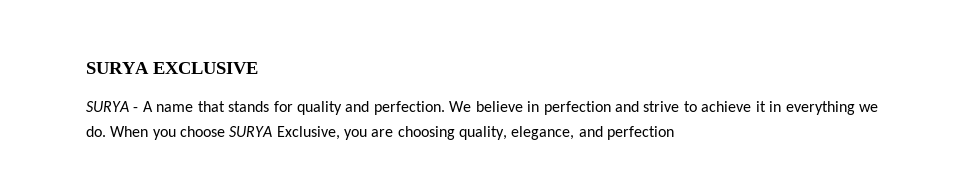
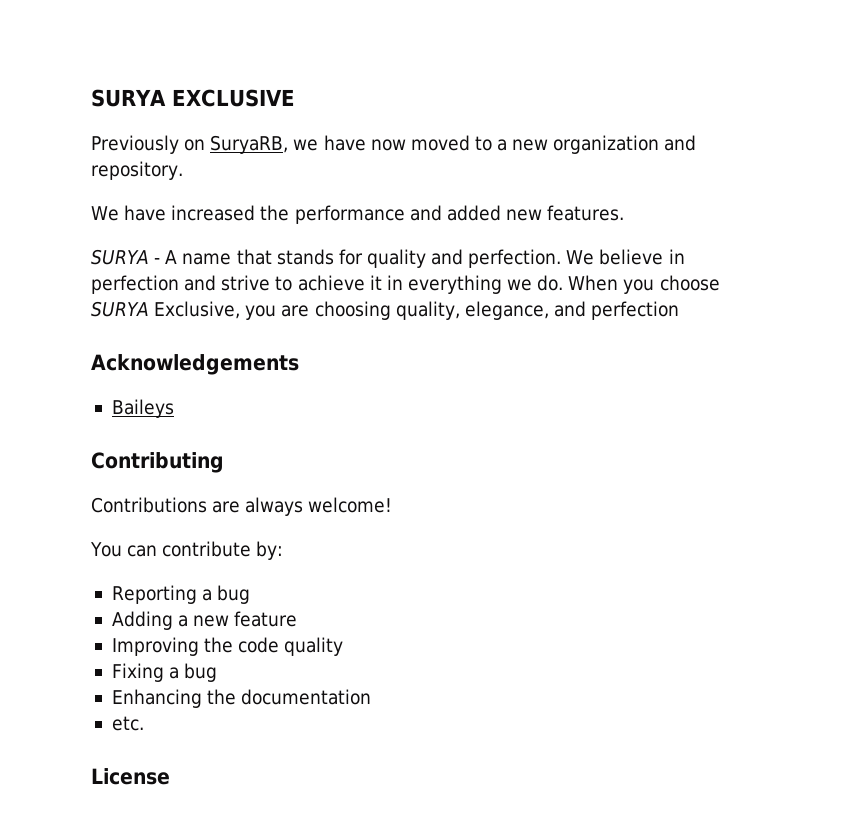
(258, 68) none -> [91,135,697,154] [91,161,183,180] [91,205,625,224] // Previously on SuryaRB, we have now moved to a new organization and repository. // We have increased the performance and added new features.
(674, 133) none -> [91,354,299,375] [111,399,174,418] [91,452,224,473] [91,497,393,516] [90,541,284,560] [111,585,251,604] [111,611,298,630] [111,637,344,656] [111,663,218,682] [111,689,372,708] [111,716,144,731] [91,768,170,785] // Acknowledgements // Baileys // Contributing // Contributions are always welcome! // You can contribute by: // Reporting a bug // Adding a new feature // Improving the code quality // Fixing a bug // Enhancing the documentation // etc. // License

